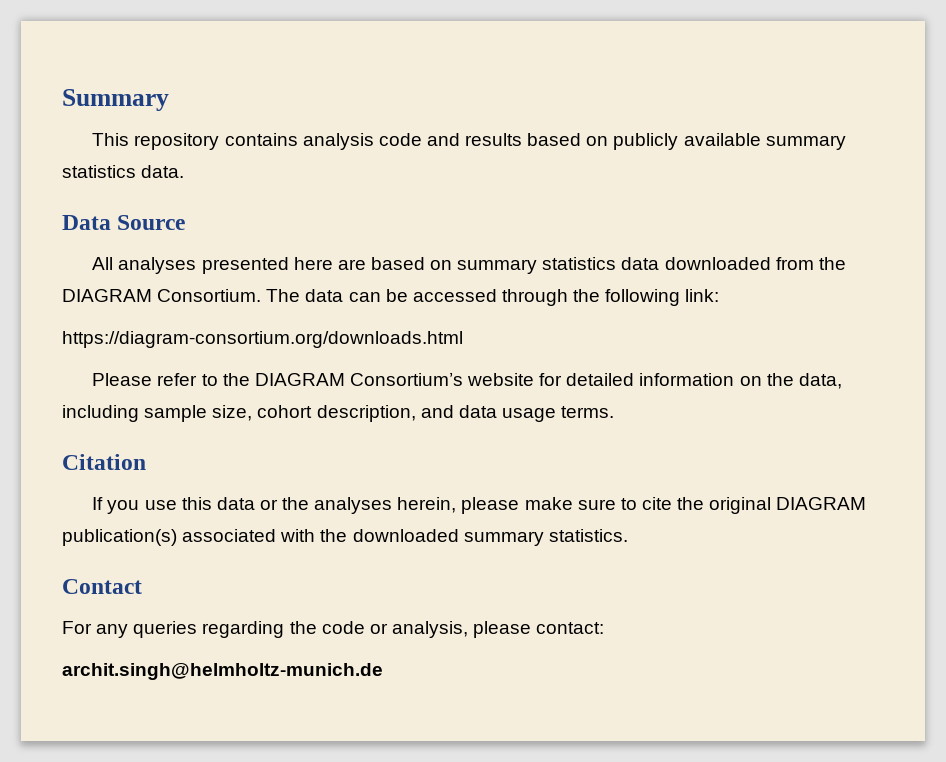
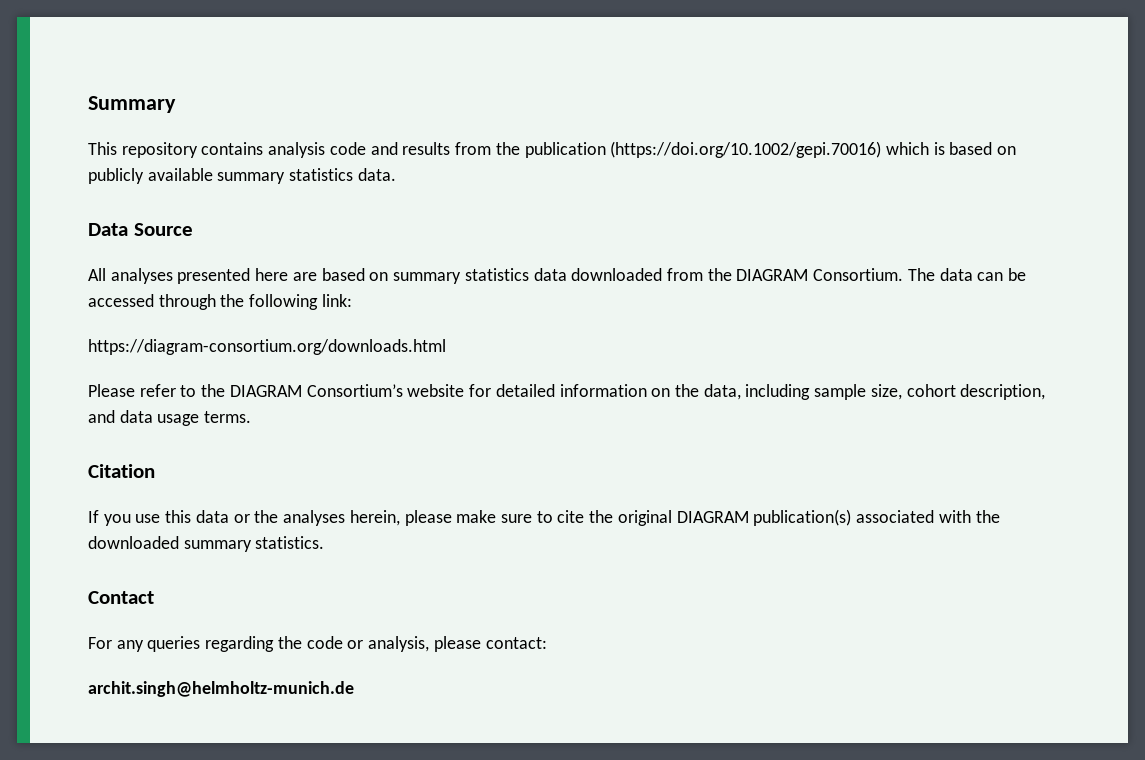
(523, 139) none -> [455,141,945,158] from the publication (https://doi.org/10.1002/gepi.70016) which is

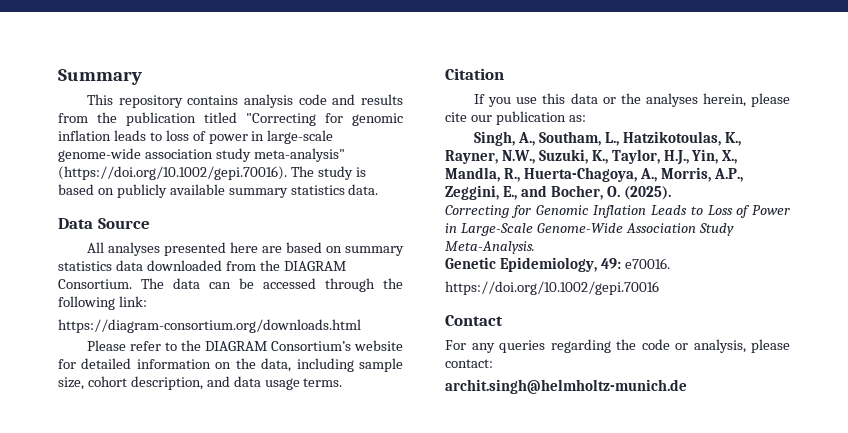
[610,141,929,158] (https://doi.org/10.1002/gepi.70016) which -> [204,112,403,126] [58,130,334,144] [58,148,345,162] [58,166,353,180] titled "Correcting for genomic inflation leads to loss of power in large-scale genome-wide association study meta-analysis" (https://doi.org/10.1002/gepi.70016). The study
[456,509,1000,526] [88,536,325,552] make sure to cite the original DIAGRAM publication(s) associated with the downloaded summary statistics. -> [445,111,586,125] [474,131,741,146] [445,149,738,165] [445,167,743,182] [445,185,671,200] [445,205,790,218] [445,223,734,236] [445,241,535,254] [445,257,670,272] [445,281,659,295] cite our publication as: // Singh, A., Southam, L., Hatzikotoulas, K., Rayner, N.W., Suzuki, K., Taylor, H.J., Yin, X., Mandla, R., Huerta-Chagoya, A., Morris, A.P., Zeggini, E., and Bocher, O. (2025). // Correcting for Genomic Inflation Leads to Loss of Power in Large-Scale Genome-Wide Association Study Meta-Analysis. // Genetic Epidemiology, 49: e70016. // https://doi.org/10.1002/gepi.70016

